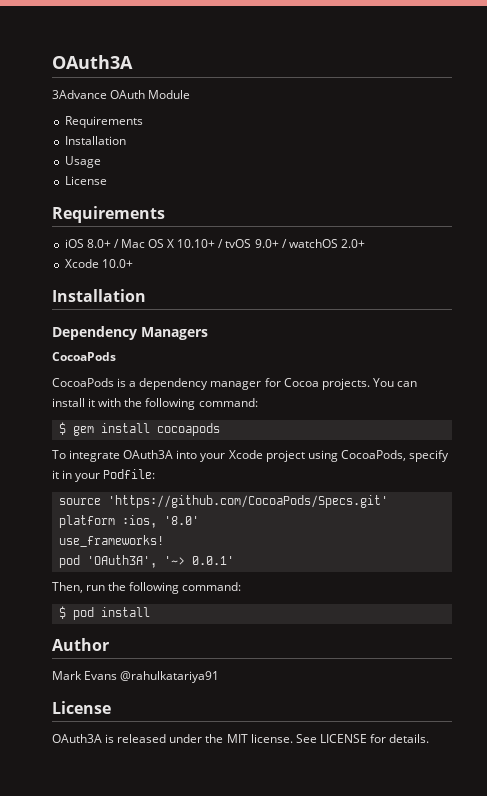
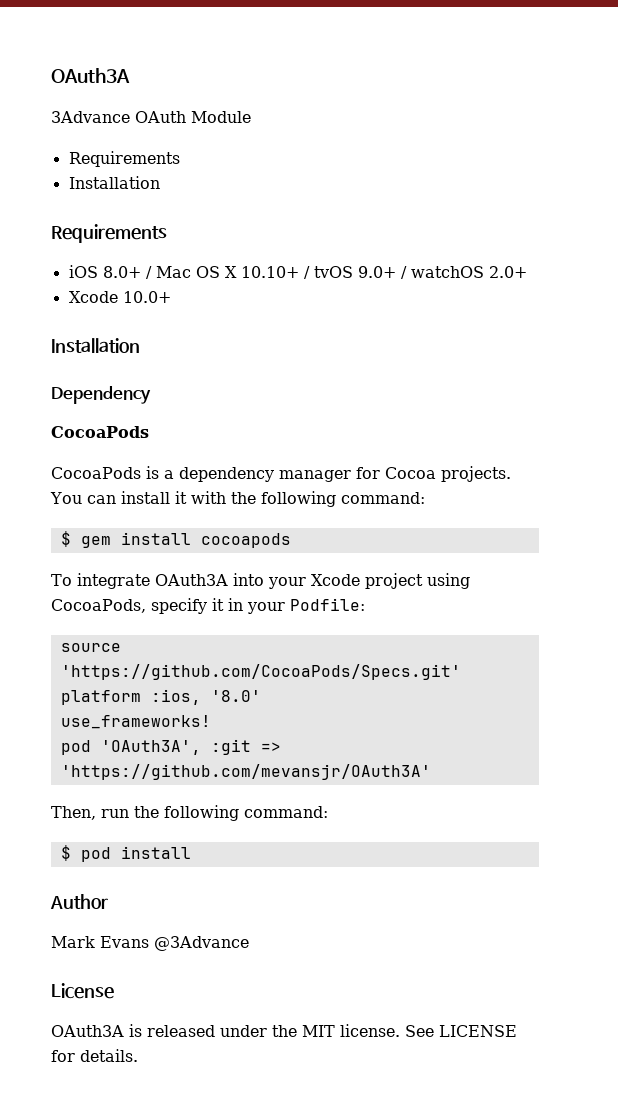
[64,156,101,168] [64,176,107,185] // Usage // License -> (160, 182) none
[141,327,208,340] Managers -> (151, 395) none
[163,556,234,565] '~> 0.0.1' -> [210,739,281,755] [60,764,431,780] :git => 'https://github.com/mevansjr/OAuth3A'
[120,671,220,683] @rahulkatariya91 -> [154,936,249,951] @3Advance

